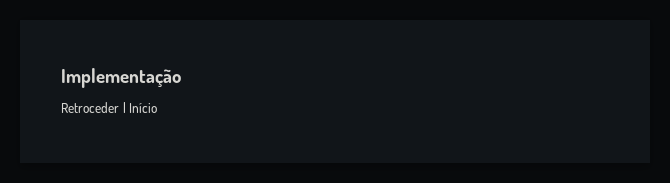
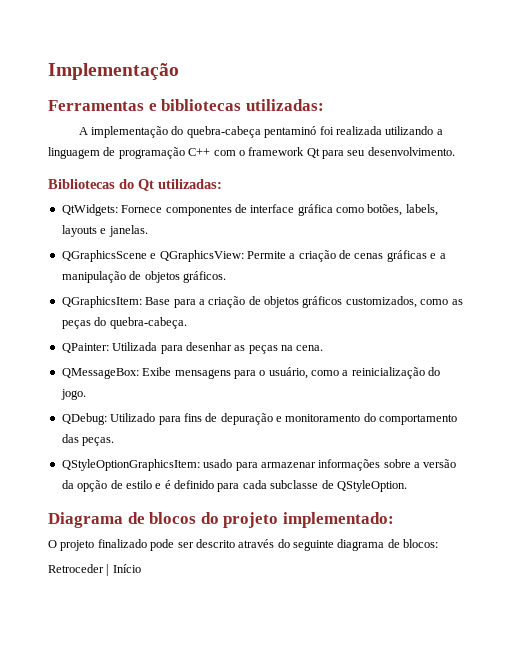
(181, 78) none -> [48,99,324,111] [78,126,443,138] [48,147,455,159] [48,179,222,191] [61,204,438,216] [61,225,148,237] [61,250,446,262] [61,271,226,283] [61,296,463,308] [61,317,187,329] [61,342,324,354] [61,367,441,379] [60,389,86,400] [61,413,458,425] [61,434,115,446] [61,459,457,471] [61,480,407,492] [48,512,394,528] [48,539,439,551] // Ferramentas e bibliotecas utilizadas: // A implementação do quebra-cabeça pentaminó foi realizada utilizando a linguagem de programação C++ com o framework Qt para seu desenvolvimento. // Bibliotecas do Qt utilizadas: // QtWidgets: Fornece componentes de interface gráfica como botões, labels, layouts e janelas. // QGraphicsScene e QGraphicsView: Permite a criação de cenas gráficas e a manipulação de objetos gráficos. // QGraphicsItem: Base para a criação de objetos gráficos customizados, como as peças do quebra-cabeça. // QPainter: Utilizada para desenhar as peças na cena. // QMessageBox: Exibe mensagens para o usuário, como a reinicialização do jogo. // QDebug: Utilizado para fins de depuração e monitoramento do comportamento das peças. // QStyleOptionGraphicsItem: usado para armazenar informações sobre a versão da opção de estilo e é definido para cada subclasse de QStyleOption. // Diagrama de blocos do projeto implementado: // O projeto finalizado pode ser descrito através do seguinte diagrama de blocos:

